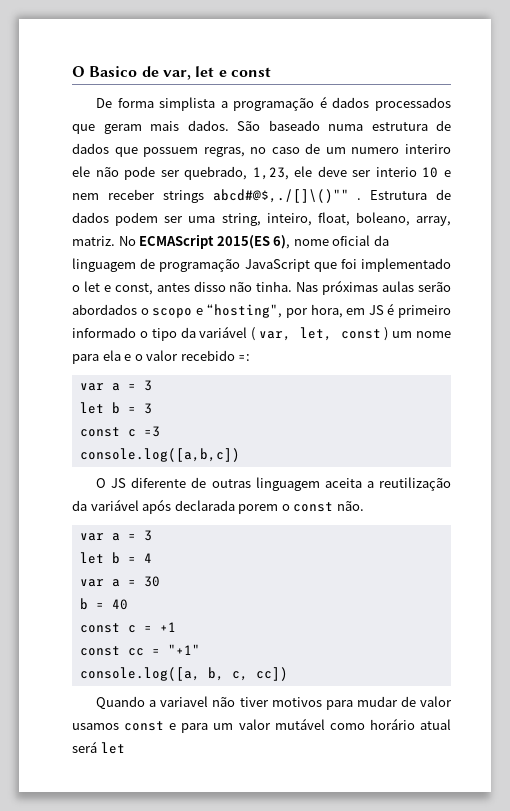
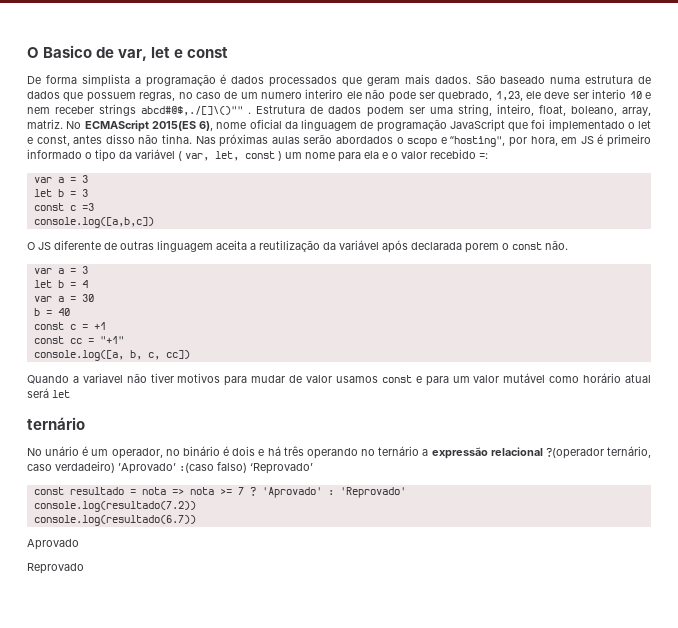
(125, 748) none -> [27,417,85,430] [27,446,651,459] [27,461,313,474] [33,487,406,498] [33,501,196,512] [33,515,196,526] [27,539,79,550] [27,563,84,574] // ternário // No unário é um operador, no binário é dois e há três operando no ternário a expressão relacional ?(operador ternário, caso verdadeiro) ’Aprovado’ :(caso falso) ‘Reprovado’ // const resultado = nota => nota >= 7 ? 'Aprovado' : 'Reprovado' // console.log(resultado(7.2)) // console.log(resultado(6.7)) // Aprovado // Reprovado

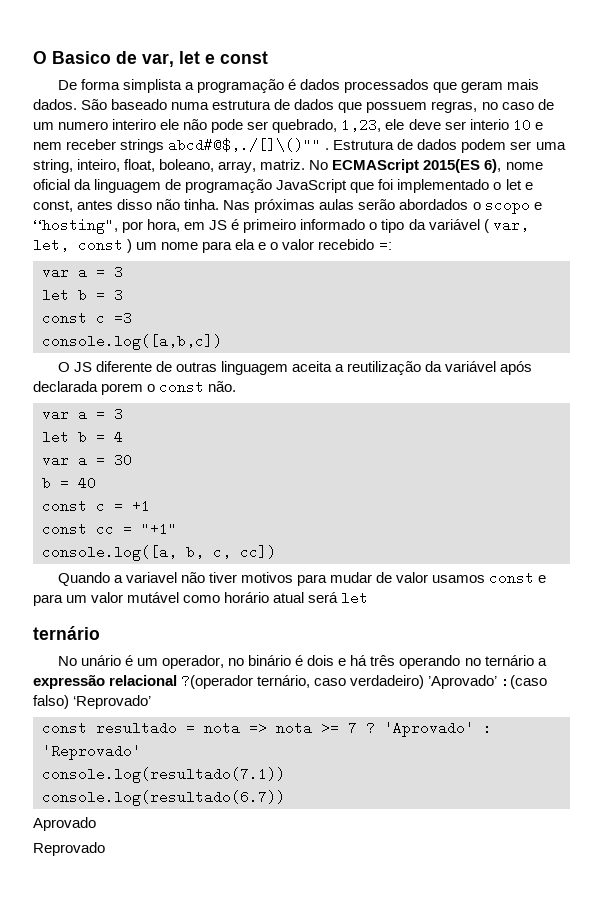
[33,501,196,512] console.log(resultado(7.2)) -> [42,767,285,783] console.log(resultado(7.1))

